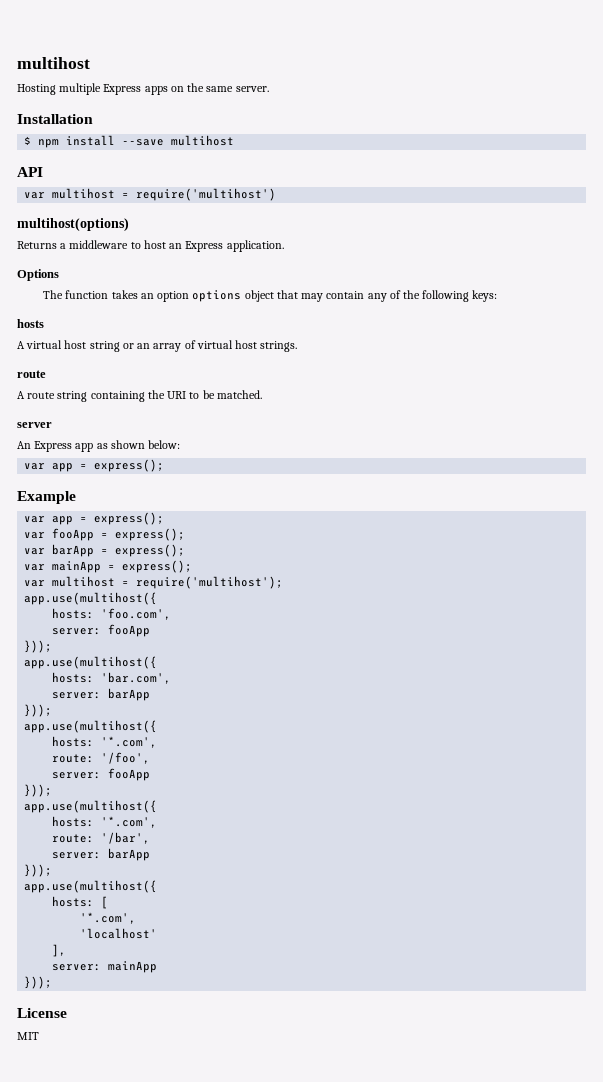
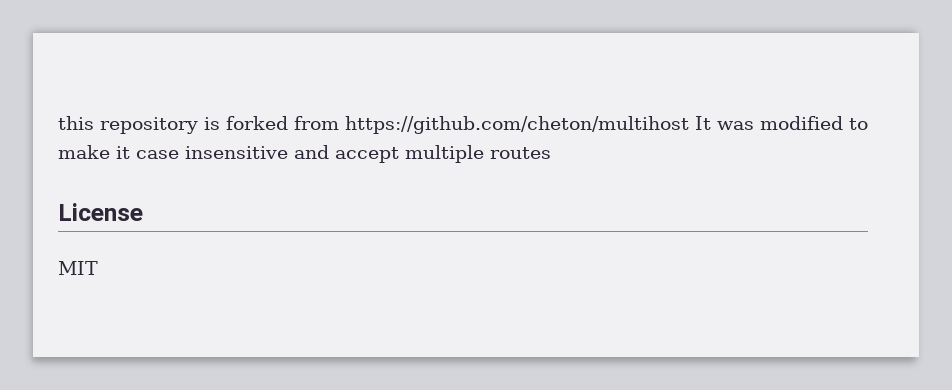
[17,57,90,69] [17,83,269,95] [17,114,93,124] [24,135,235,148] [17,167,43,177] [24,188,277,201] [17,218,129,231] [17,240,284,252] [17,269,59,281] [43,290,498,302] [17,319,44,328] [17,340,298,352] [17,370,46,378] [17,390,262,402] [17,422,52,428] [17,440,181,452] [24,459,165,472] [17,491,76,504] [24,512,165,525] [24,528,186,541] [24,544,186,557] [24,560,193,573] [24,576,284,589] [24,592,158,605] [52,608,172,620] [52,624,151,637] [24,640,53,653] [24,656,158,669] [52,672,172,684] [52,688,151,701] [24,704,53,717] [24,720,158,733] [52,736,158,748] [52,752,151,764] [52,768,151,781] [24,784,53,797] [24,800,158,813] [52,816,158,828] [52,832,151,844] [52,848,151,861] [24,864,53,877] [24,880,158,893] [52,896,109,909] [80,912,137,924] [80,928,158,939] [52,944,67,957] [52,961,158,973] [24,976,53,989] multihost // Hosting multiple Express apps on the same server. // Installation // $ npm install --save multihost // API // var multihost = require('multihost') // multihost(options) // Returns a middleware to host an Express application. // Options // The function takes an option options object that may contain any of the following keys: // hosts // A virtual host string or an array of virtual host strings. // route // A route string containing the URI to be matched. // server // An Express app as shown below: // var app = express(); // Example // var app = express(); // var fooApp = express(); // var barApp = express(); // var mainApp = express(); // var multihost = require('multihost'); // app.use(multihost({ // hosts: 'foo.com', // server: fooApp // })); // app.use(multihost({ // hosts: 'bar.com', // server: barApp // })); // app.use(multihost({ // hosts: '*.com', // route: '/foo', // server: fooApp // })); // app.use(multihost({ // hosts: '*.com', // route: '/bar', // server: barApp // })); // app.use(multihost({ // hosts: [ // '*.com', // 'localhost' // ], // server: mainApp // })); -> [58,116,868,134] [58,145,551,163] this repository is forked from https://github.com/cheton/multihost It was modified to make it case insensitive and accept multiple routes

